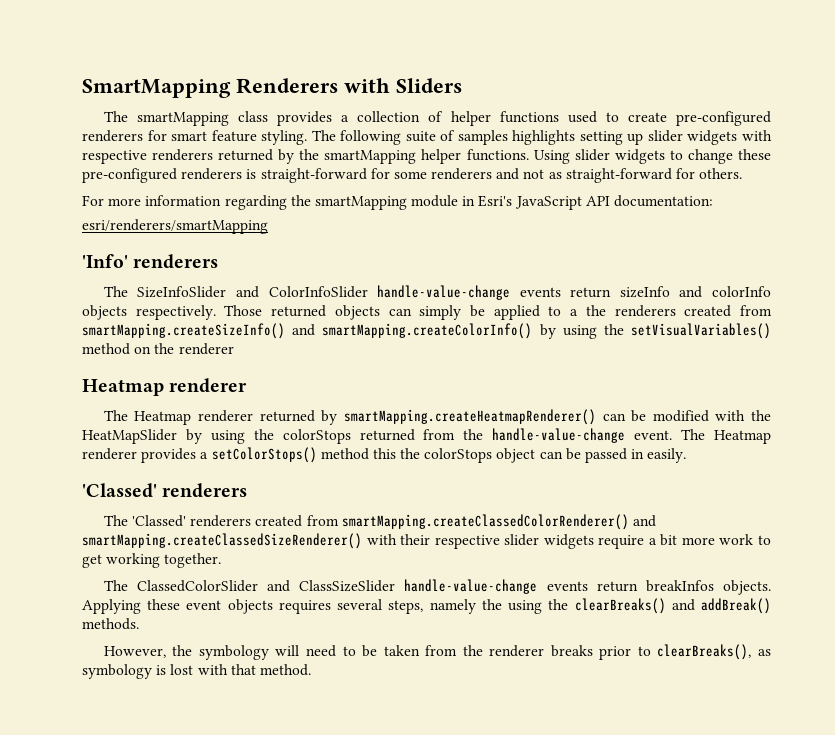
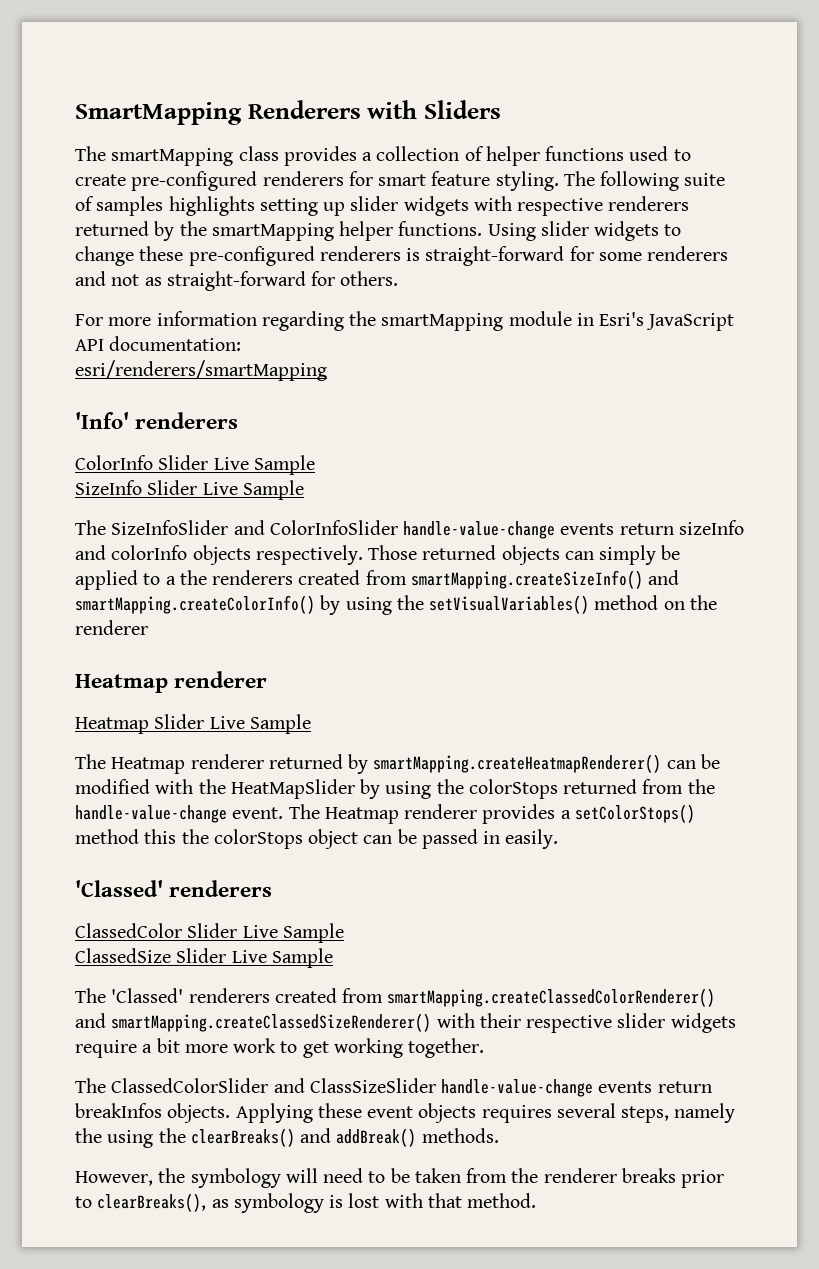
(219, 261) none -> [75,455,315,475] [75,480,304,500] // ColorInfo Slider Live Sample // SizeInfo Slider Live Sample
(248, 385) none -> [75,714,311,734] // Heatmap Slider Live Sample
(248, 490) none -> [75,923,344,943] [75,948,333,968] // ClassedColor Slider Live Sample // ClassedSize Slider Live Sample

